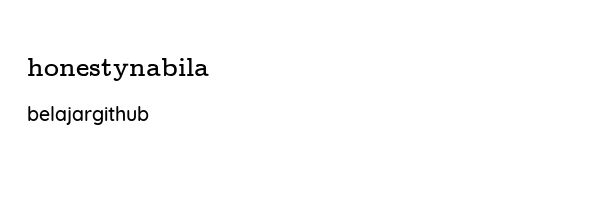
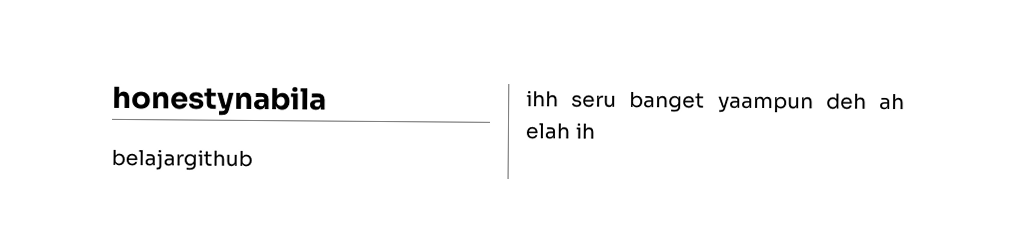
(149, 115) none -> [526,90,905,114] [525,122,596,140] // ihh seru banget yaampun deh ah elah ih

